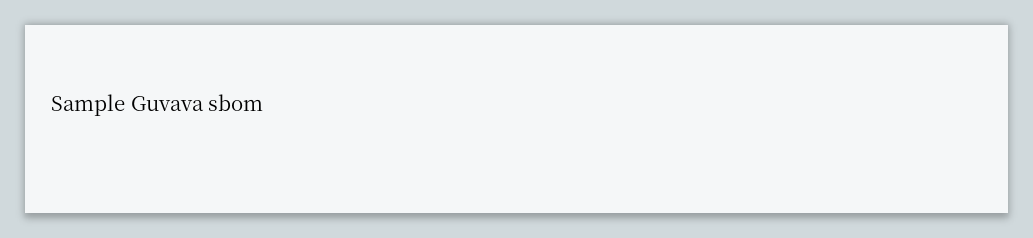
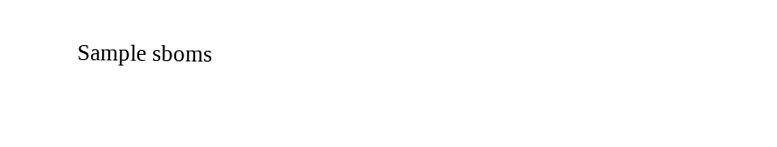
[130,94,264,111] Guvava sbom -> [152,44,214,62] sboms

